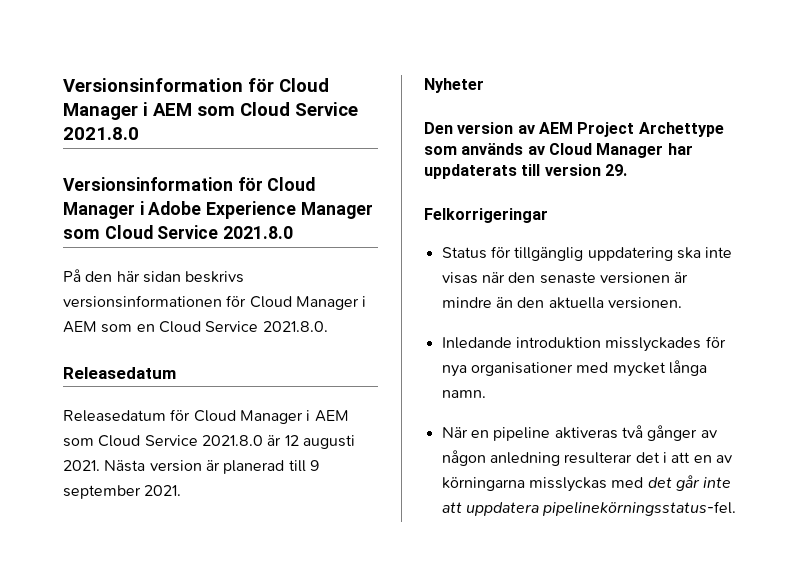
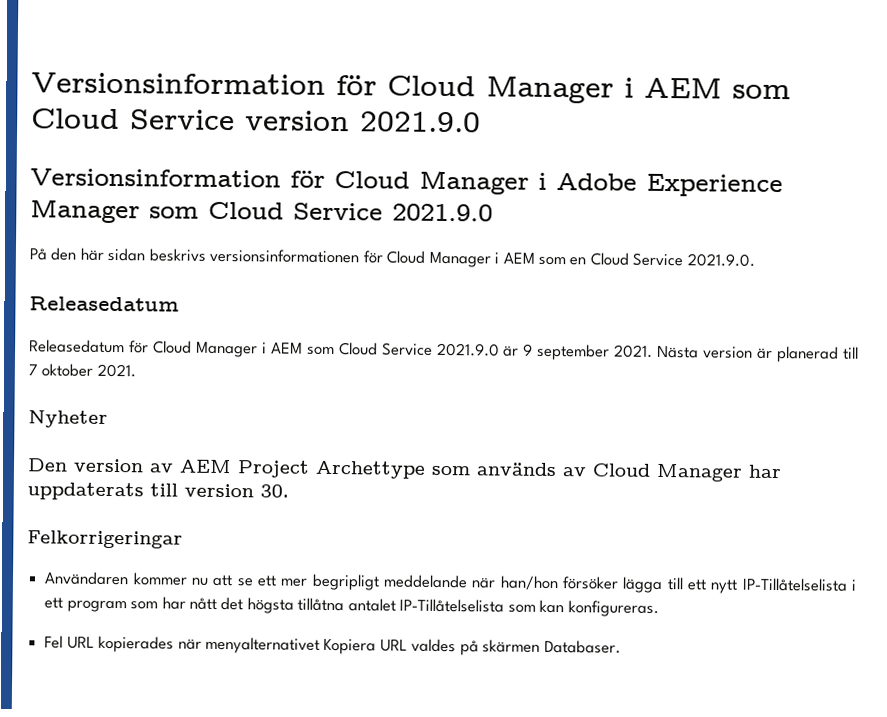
[63,127,139,140] 2021.8.0 -> [245,110,481,133] version 2021.9.0
[223,226,294,239] 2021.8.0 -> [392,203,493,222] 2021.9.0
[262,321,328,332] 2021.8.0. -> [686,253,755,267] 2021.9.0.
[201,435,355,449] 2021.8.0 är 12 augusti -> [436,342,611,361] 2021.9.0 är 9 september
[309,460,319,471] [63,485,141,499] 9 september -> [28,363,94,377] 7 oktober
[604,164,627,176] 29. -> [260,484,289,498] 30.
[441,246,733,261] [441,272,689,284] [441,297,682,309] [441,336,726,352] [441,360,707,377] [441,390,486,398] [441,425,717,441] [441,450,732,466] [441,475,732,492] [441,501,737,516] Status för tillgänglig uppdatering ska inte visas när den senaste versionen är mindre än den aktuella versionen. // Inledande introduktion misslyckades för nya organisationer med mycket långa namn. // När en pipeline aktiveras två gånger av någon anledning resulterar det i att en av körningarna misslyckas med det går inte att uppdatera pipelinekörningsstatus-fel. -> [44,571,858,594] [44,596,659,617] [44,635,621,656] Användaren kommer nu att se ett mer begripligt meddelande när han/hon försöker lägga till ett nytt IP-Tillåtelselista i ett program som har nått det högsta tillåtna antalet IP-Tillåtelselista som kan konfigureras. // Fel URL kopierades när menyalternativet Kopiera URL valdes på skärmen Databaser.

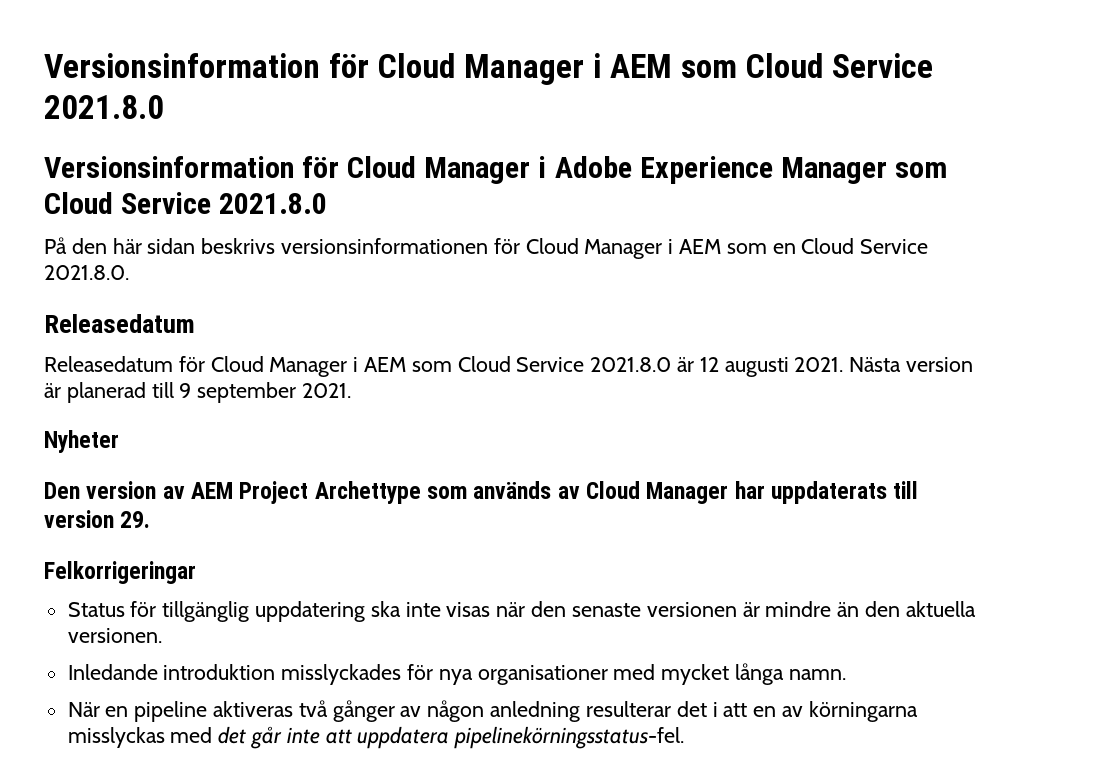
[245,110,481,133] version 2021.9.0 -> [44,95,164,119] 2021.8.0
[392,203,493,222] 2021.9.0 -> [219,193,328,214] 2021.8.0
[686,253,755,267] 2021.9.0. -> [44,265,129,280] 2021.8.0.
[436,342,611,361] 2021.9.0 är 9 september -> [590,357,789,377] 2021.8.0 är 12 augusti
[28,363,94,377] 7 oktober -> [179,382,297,403] 9 september
[260,484,289,498] 30. -> [120,511,151,528] 29.
[44,571,858,594] [44,596,659,617] [44,635,621,656] Användaren kommer nu att se ett mer begripligt meddelande när han/hon försöker lägga till ett nytt IP-Tillåtelselista i ett program som har nått det högsta tillåtna antalet IP-Tillåtelselista som kan konfigureras. // Fel URL kopierades när menyalternativet Kopiera URL valdes på skärmen Databaser. -> [67,601,976,622] [67,628,162,643] [67,663,846,685] [67,700,918,722] [67,726,685,749] Status för tillgänglig uppdatering ska inte visas när den senaste versionen är mindre än den aktuella versionen. // Inledande introduktion misslyckades för nya organisationer med mycket långa namn. // När en pipeline aktiveras två gånger av någon anledning resulterar det i att en av körningarna misslyckas med det går inte att uppdatera pipelinekörningsstatus-fel.

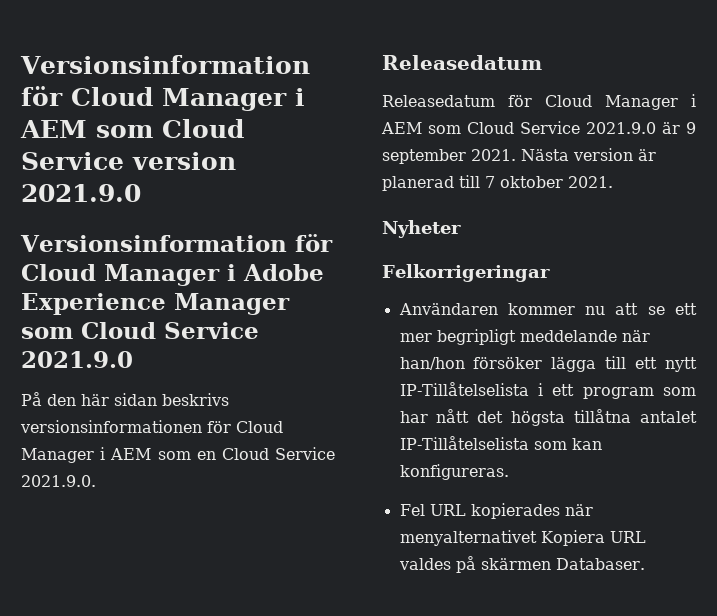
[44,95,164,119] 2021.8.0 -> [132,152,236,170] [21,184,141,202] version 2021.9.0
[219,193,328,214] 2021.8.0 -> [21,351,133,368] 2021.9.0
[44,265,129,280] 2021.8.0. -> [21,475,96,487] 2021.9.0.
[590,357,789,377] 2021.8.0 är 12 augusti -> [586,122,696,134] [382,149,466,164] 2021.9.0 är 9 september
[179,382,297,403] 9 september -> [485,176,563,188] 7 oktober
[44,481,919,504] [44,510,151,528] [44,561,196,584] [67,601,976,622] [67,628,162,643] [67,663,846,685] [67,700,918,722] [67,726,685,749] Den version av AEM Project Archettype som används av Cloud Manager har uppdaterats till version 29. // Felkorrigeringar // Status för tillgänglig uppdatering ska inte visas när den senaste versionen är mindre än den aktuella versionen. // Inledande introduktion misslyckades för nya organisationer med mycket långa namn. // När en pipeline aktiveras två gånger av någon anledning resulterar det i att en av körningarna misslyckas med det går inte att uppdatera pipelinekörningsstatus-fel. -> [382,264,550,282] [398,303,697,315] [399,329,650,345] [399,356,697,372] [399,382,696,399] [399,409,697,426] [399,436,602,450] [399,464,509,480] [399,503,593,519] [399,530,646,546] [398,556,645,573] Felkorrigeringar // Användaren kommer nu att se ett mer begripligt meddelande när han/hon försöker lägga till ett nytt IP-Tillåtelselista i ett program som har nått det högsta tillåtna antalet IP-Tillåtelselista som kan konfigureras. // Fel URL kopierades när menyalternativet Kopiera URL valdes på skärmen Databaser.

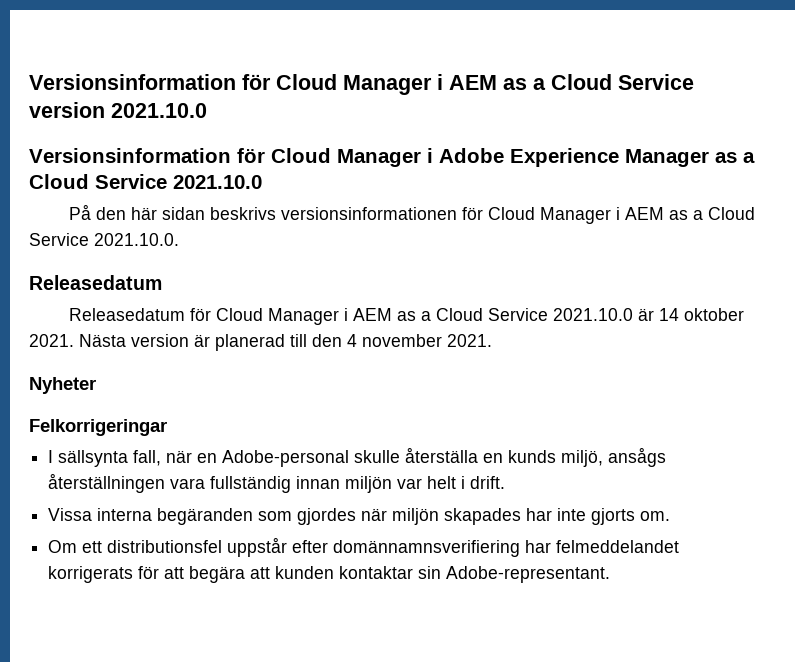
[96,125,153,138] som -> [503,78,546,90] as a
[21,184,141,202] 2021.9.0 -> [111,103,207,118] 2021.10.0
[21,322,259,339] [21,351,133,368] som Cloud Service 2021.9.0 -> [715,152,755,163] [29,174,262,189] as a Cloud Service 2021.10.0
[157,447,335,460] [21,475,96,487] som en Cloud Service 2021.9.0. -> [669,207,756,220] [29,233,179,246] as a Cloud Service 2021.10.0.
[428,121,696,134] [382,149,466,164] som Cloud Service 2021.9.0 är 9 september -> [397,308,745,321] as a Cloud Service 2021.10.0 är 14 oktober
[485,176,563,188] 7 oktober -> [312,334,442,347] den 4 november
[398,303,697,315] [399,329,650,345] [399,356,697,372] [399,382,696,399] [399,409,697,426] [399,436,602,450] [399,464,509,480] [399,503,593,519] [399,530,646,546] [398,556,645,573] Användaren kommer nu att se ett mer begripligt meddelande när han/hon försöker lägga till ett nytt IP-Tillåtelselista i ett program som har nått det högsta tillåtna antalet IP-Tillåtelselista som kan konfigureras. // Fel URL kopierades när menyalternativet Kopiera URL valdes på skärmen Databaser. -> [48,447,667,467] [48,473,506,493] [48,508,671,525] [48,537,680,557] [48,566,611,583] I sällsynta fall, när en Adobe-personal skulle återställa en kunds miljö, ansågs återställningen vara fullständig innan miljön var helt i drift. // Vissa interna begäranden som gjordes när miljön skapades har inte gjorts om. // Om ett distributionsfel uppstår efter domännamnsverifiering har felmeddelandet korrigerats för att begära att kunden kontaktar sin Adobe-representant.

